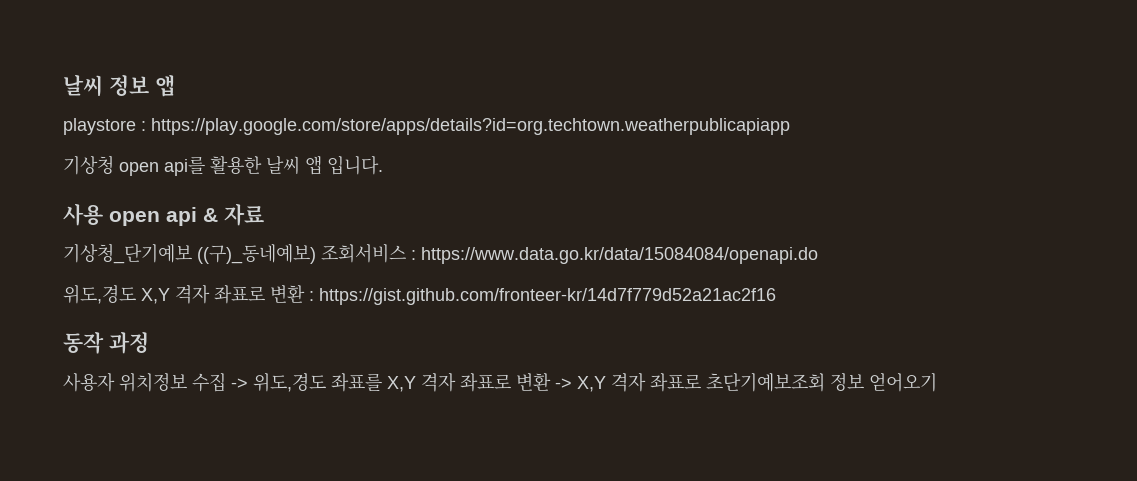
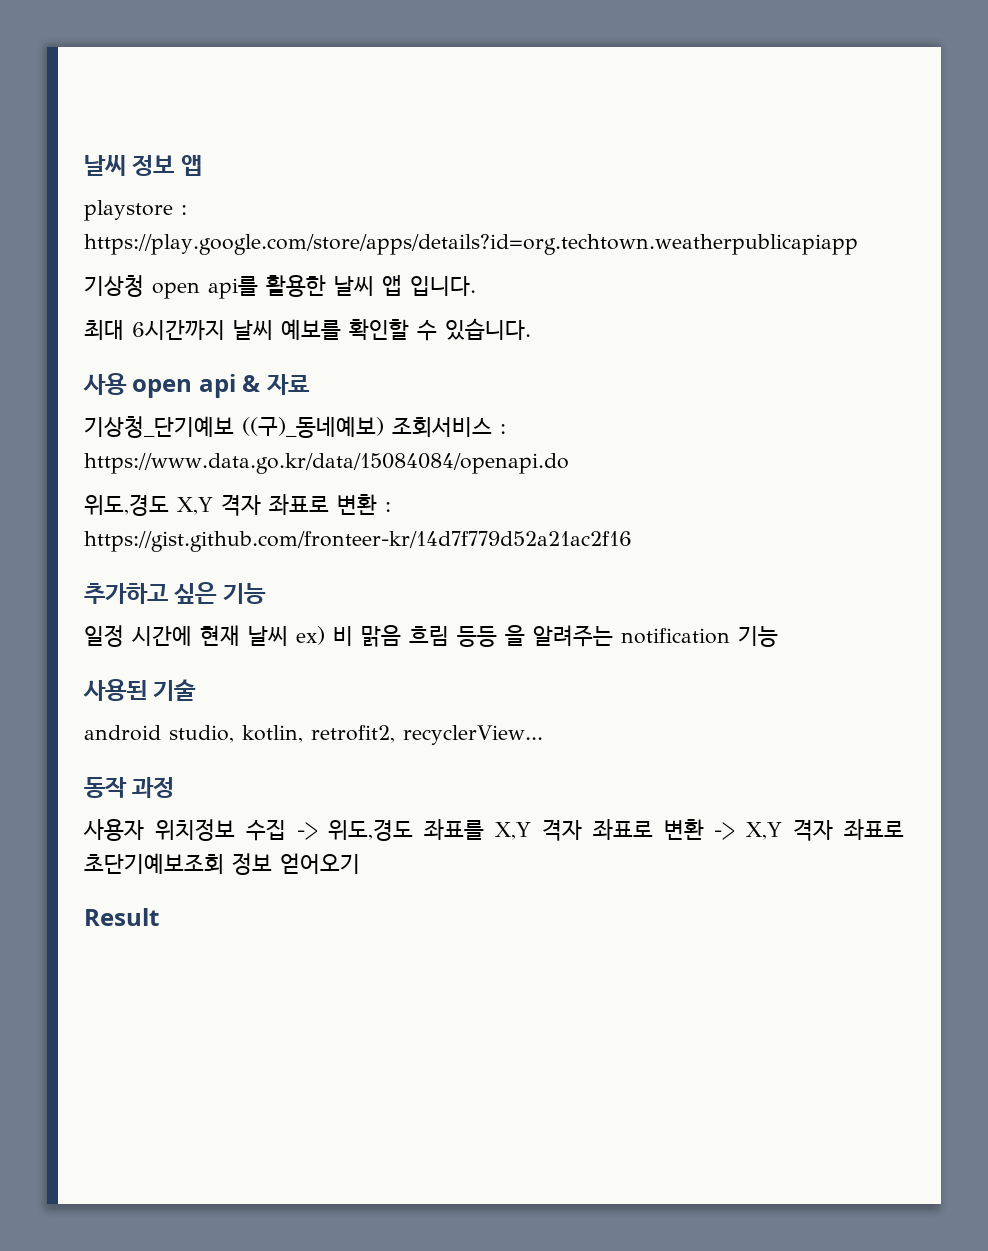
(383, 165) none -> [84,318,531,341] // 최대 6시간까지 날씨 예보를 확인할 수 있습니다.
(776, 296) none -> [84,582,266,604] [84,625,778,647] [83,679,197,701] [84,725,543,745] // 추가하고 싶은 기능 // 일정 시간에 현재 날씨 ex) 비 맑음 흐림 등등 을 알려주는 notification 기능 // 사용된 기술 // android studio, kotlin, retrofit2, recyclerView...
(937, 382) none -> [84,908,159,926] // Result

